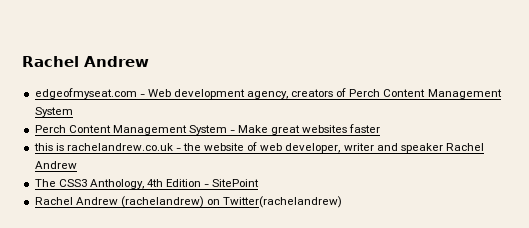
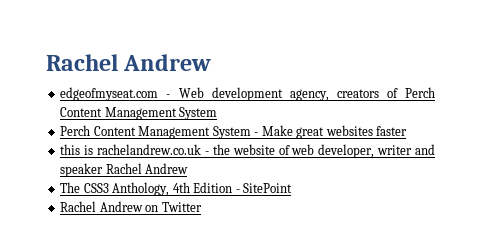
[120,196,343,208] (rachelandrew) on Twitter(rachelandrew) -> [145,202,202,212] on Twitter

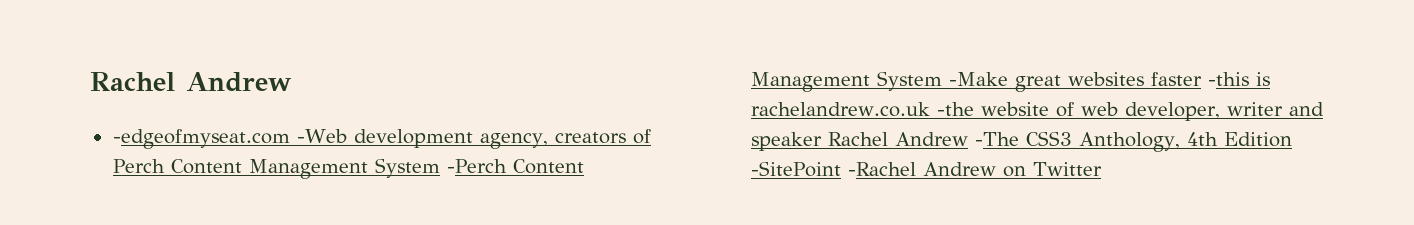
[46,54,212,71] [60,87,204,101] Rachel Andrew // edgeofmyseat.com - Web -> [90,72,292,92] [112,129,347,149] Rachel Andrew // -edgeofmyseat.com -Web
[60,125,293,139] // Perch Content Management System - Make -> [446,159,584,174] [750,71,1008,92] -Perch Content Management System -Make
[60,144,81,155] // this -> [1207,72,1249,86] -this
[204,144,230,155] - the -> [936,102,974,116] -the
[60,182,81,193] // The -> [974,132,1019,146] -The
[235,183,293,193] [60,201,97,212] - SitePoint // Rachel -> [750,161,916,177] -SitePoint -Rachel

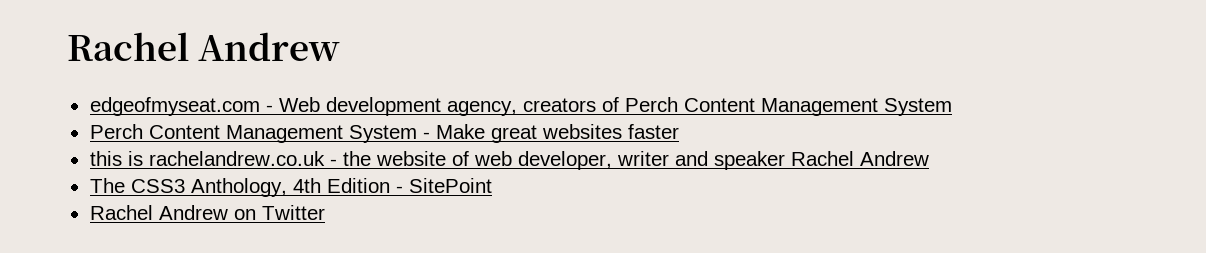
[90,72,292,92] [112,129,347,149] Rachel Andrew // -edgeofmyseat.com -Web -> [67,32,341,61] [89,97,320,116] Rachel Andrew // edgeofmyseat.com - Web
[446,159,584,174] [750,71,1008,92] -Perch Content Management System -Make -> [89,124,485,143] // Perch Content Management System - Make
[1207,72,1249,86] -this -> [89,151,122,166] // this
[936,102,974,116] -the -> [329,151,371,166] - the
[974,132,1019,146] -The -> [89,178,125,193] // The
[750,161,916,177] -SitePoint -Rachel -> [395,178,492,193] [89,205,153,220] - SitePoint // Rachel

